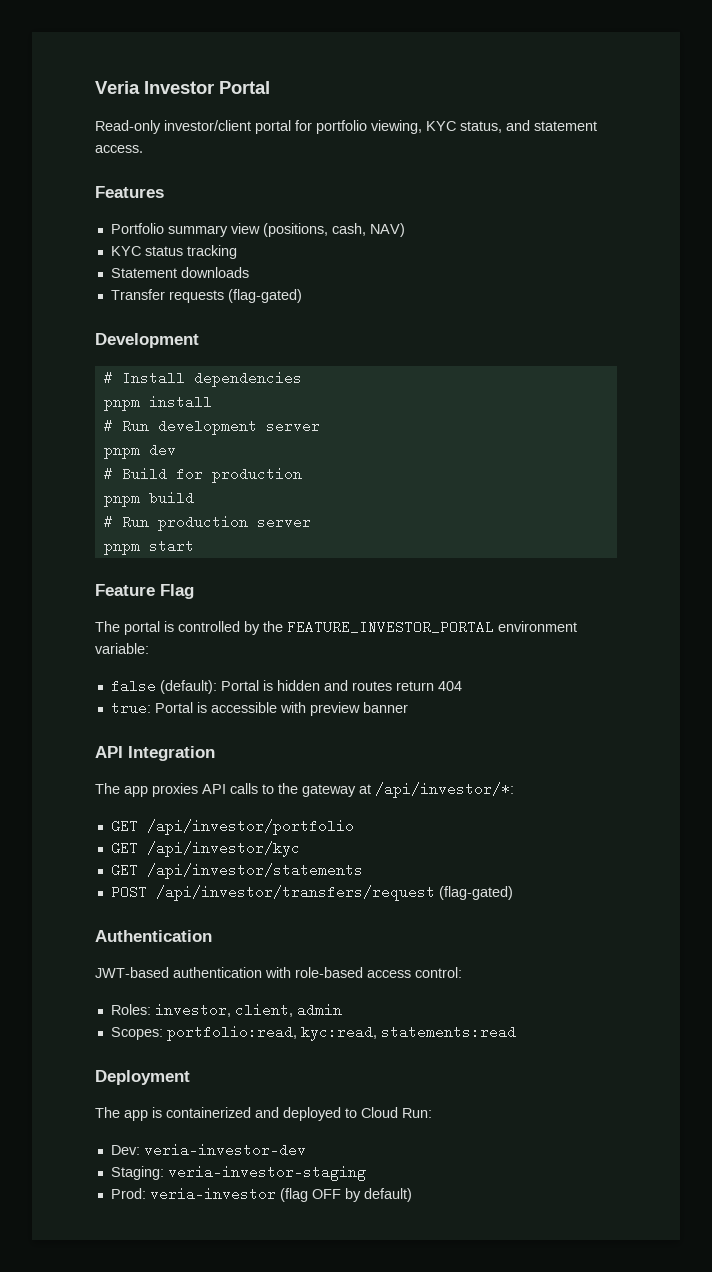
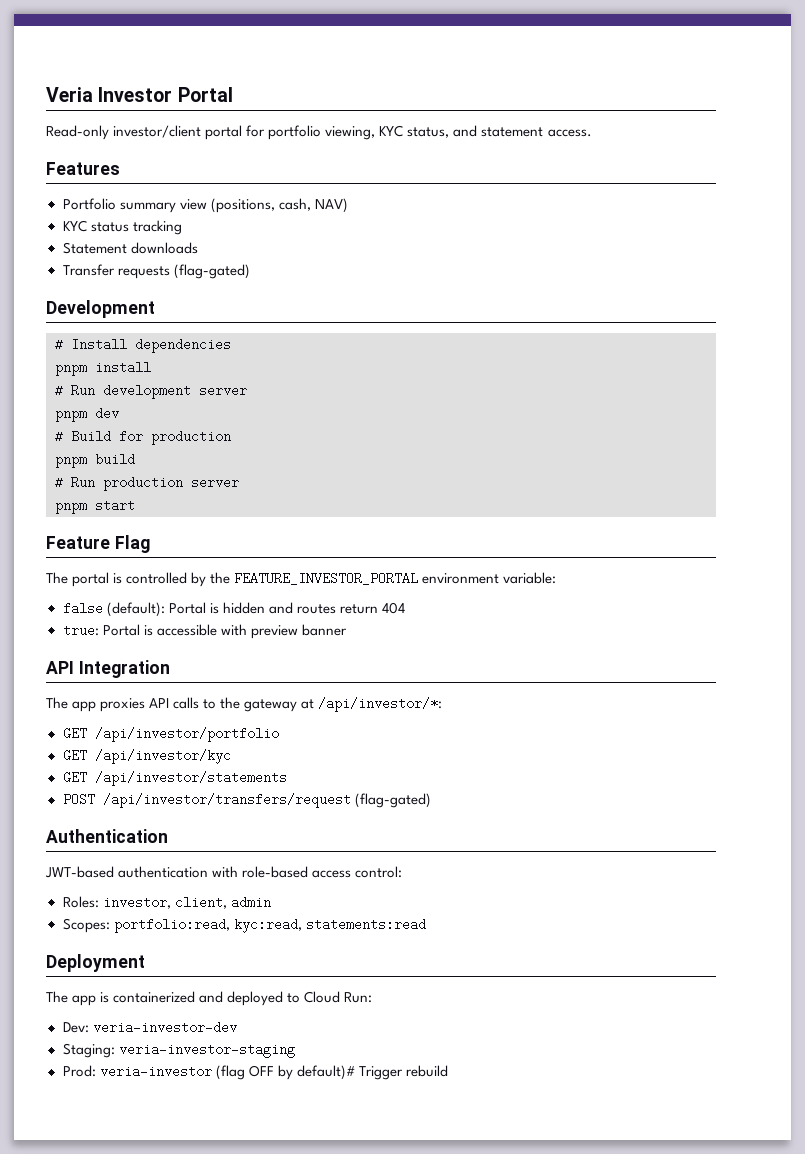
[363,1188,412,1202] default) -> [296,1065,448,1080] default)# Trigger rebuild

